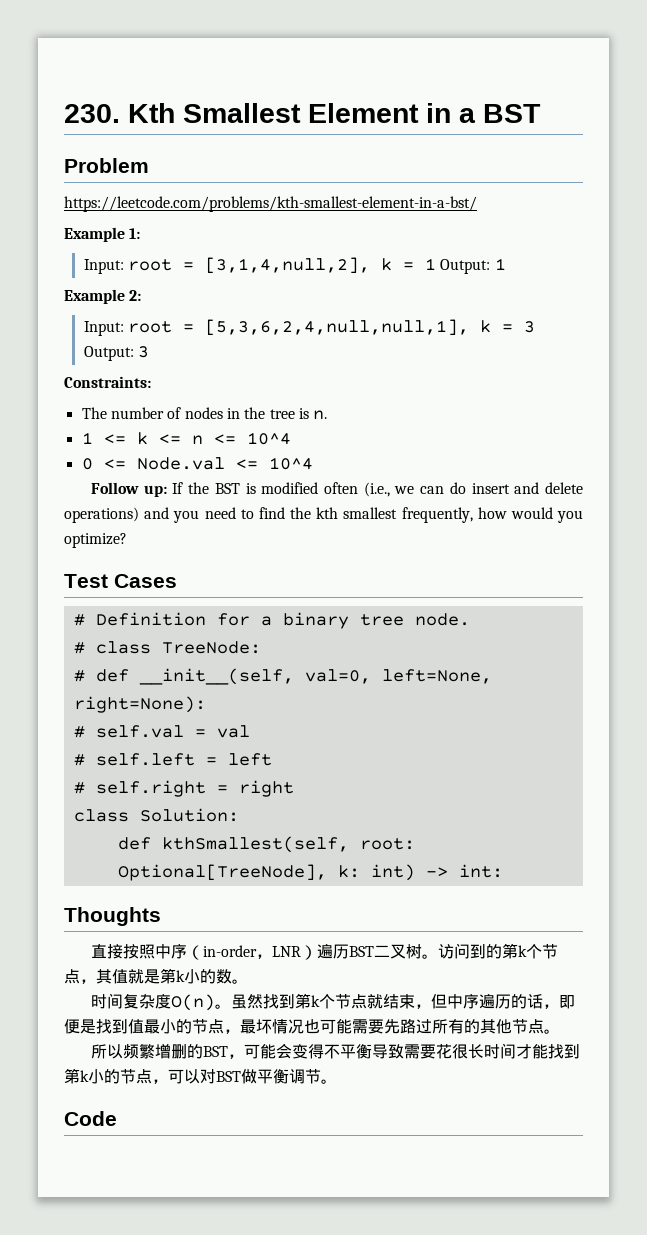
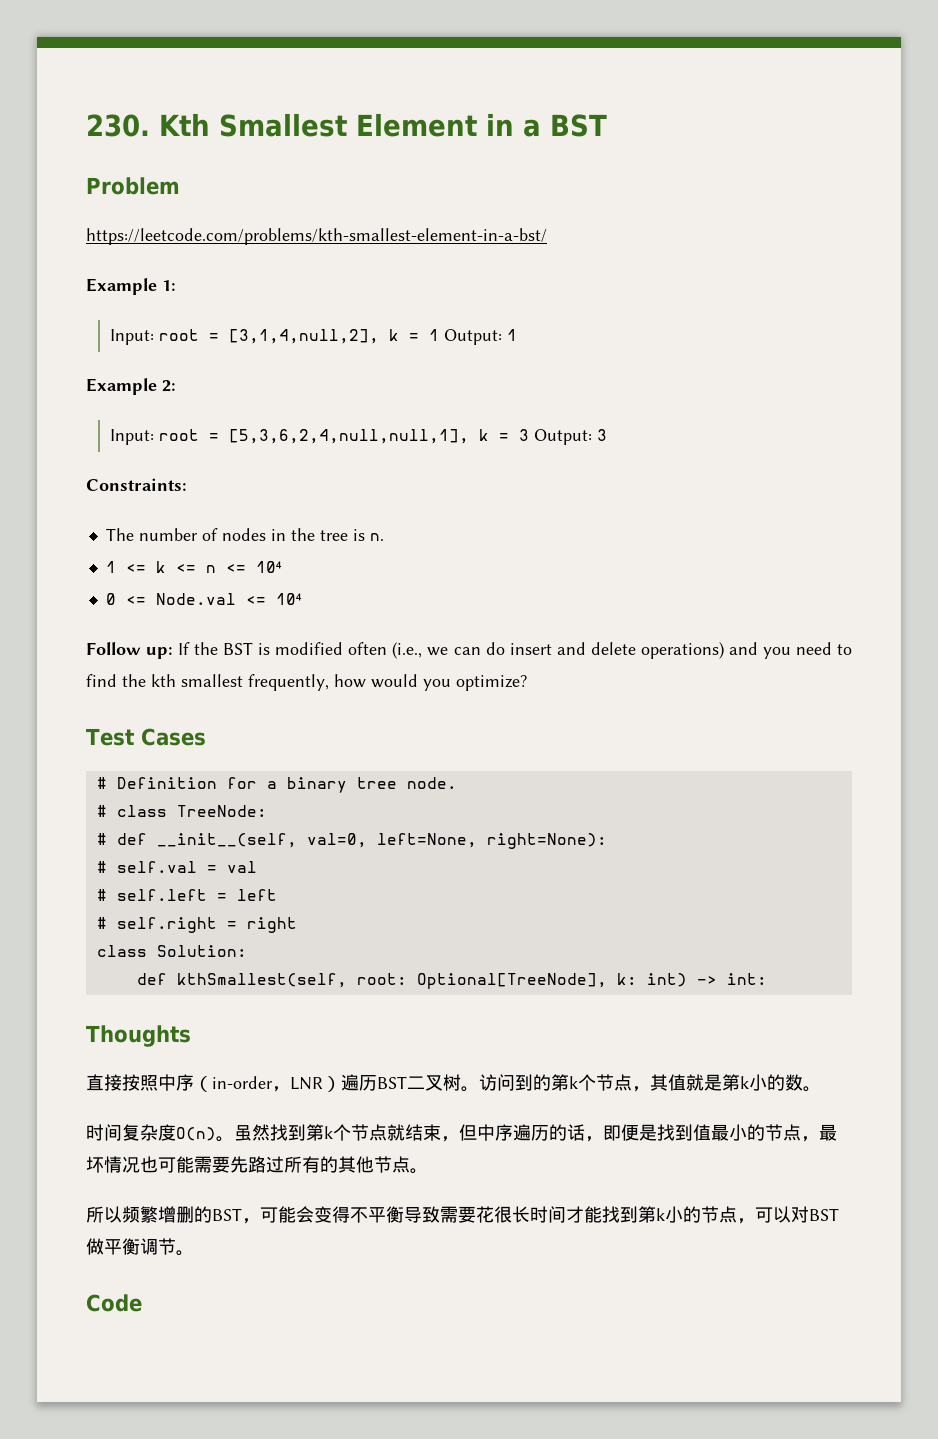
[246,432,291,445] 10^4 -> [255,561,282,573] 10⁴
[268,457,313,470] 10^4 -> [275,593,302,605] 10⁴

